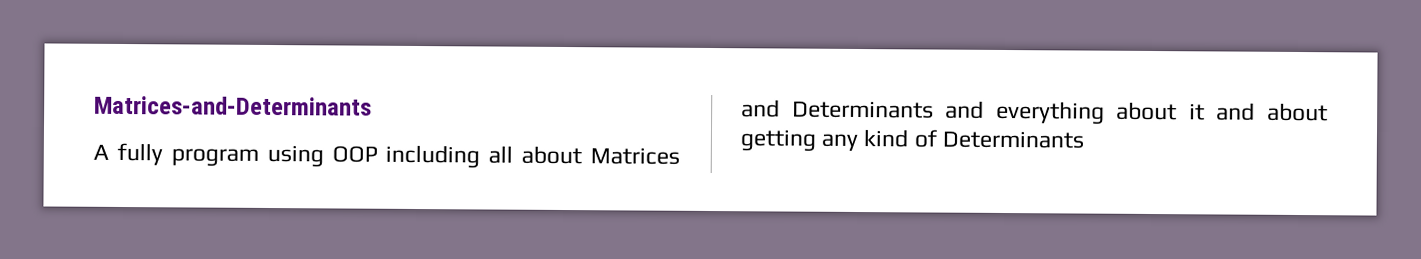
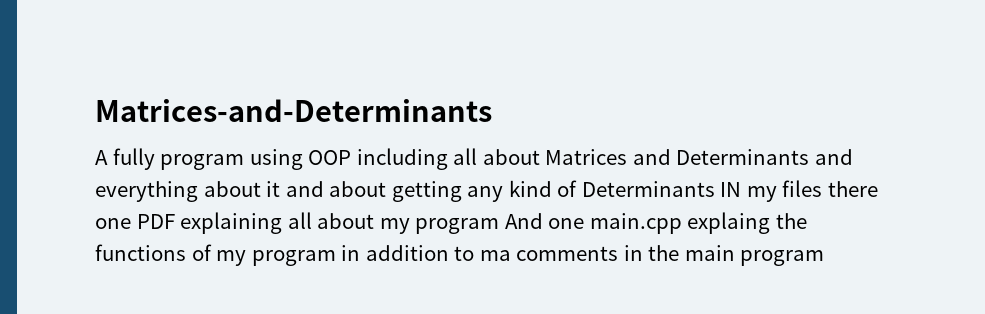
(1084, 139) none -> [720,180,878,202] [95,212,807,234] [95,244,825,266] IN my files there one PDF explaining all about my program And one main.cpp explaing the functions of my program in addition to ma comments in the main program

